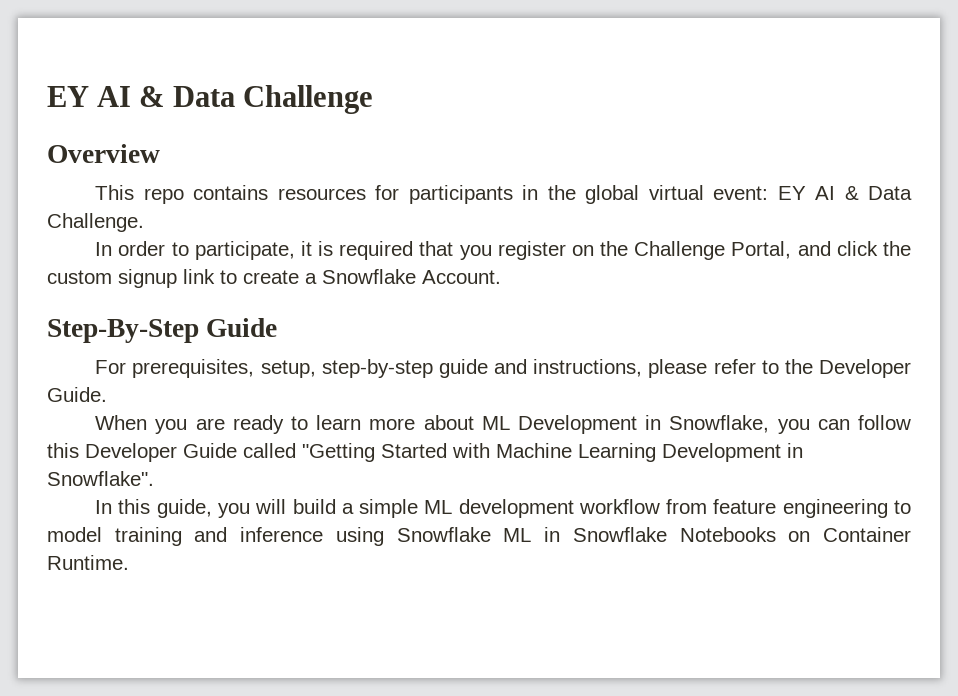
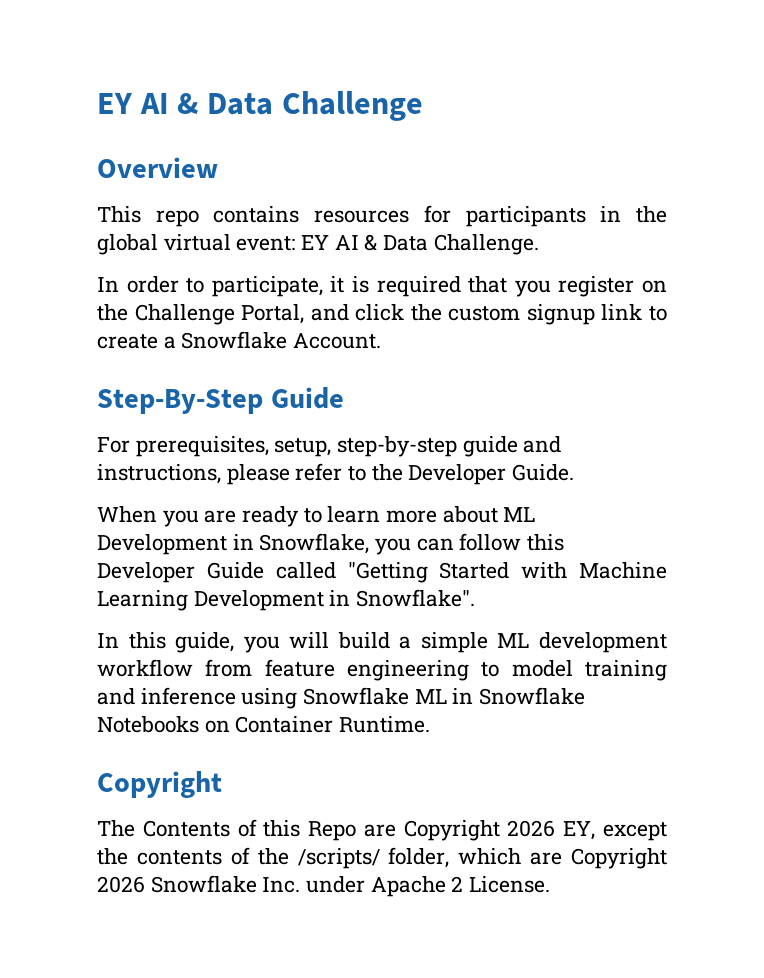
(129, 562) none -> [97,771,222,798] [97,819,667,841] [97,847,667,869] [97,875,551,897] // Copyright // The Contents of this Repo are Copyright 2026 EY, except the contents of the /scripts/ folder, which are Copyright 2026 Snowflake Inc. under Apache 2 License.

